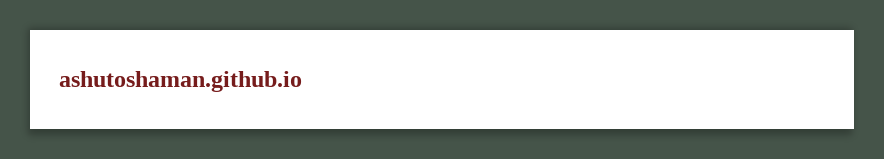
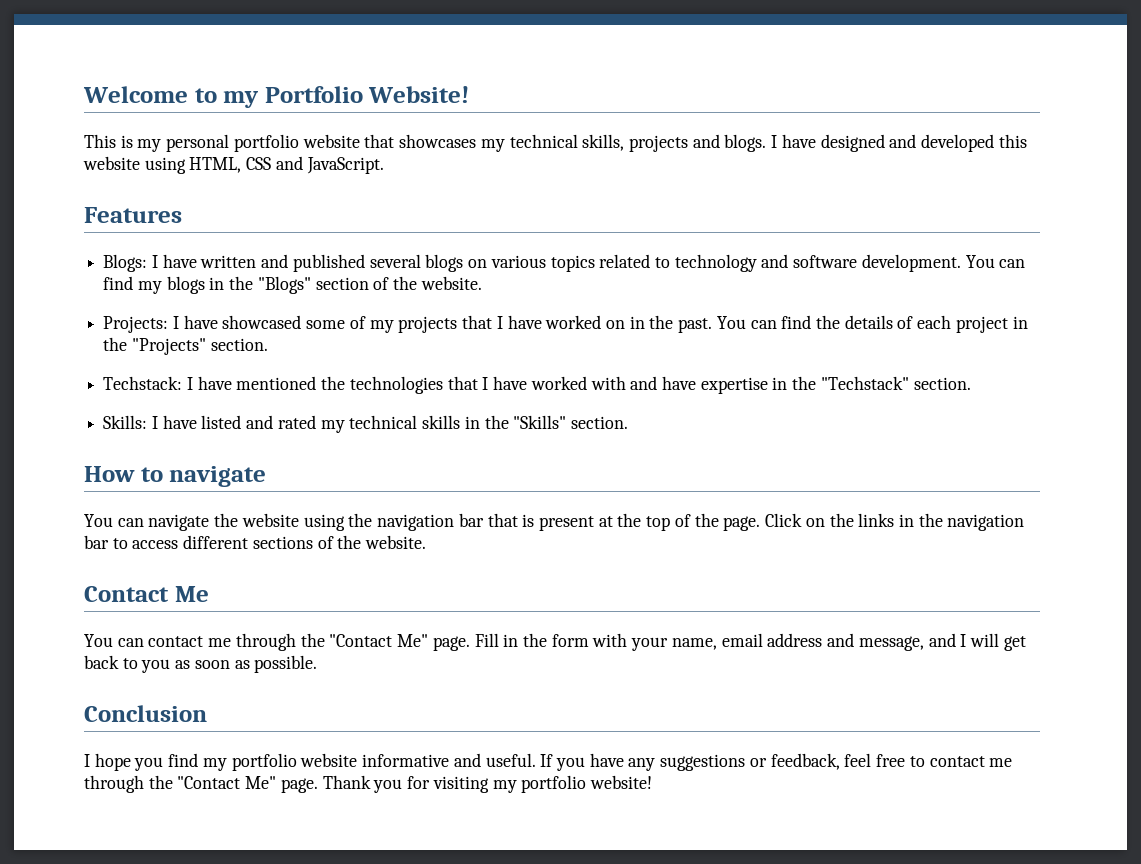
[59,71,302,92] ashutoshaman.github.io -> [83,86,470,108] [84,134,1027,152] [83,156,384,174] [84,207,182,223] [103,254,1026,272] [103,276,482,294] [103,315,1028,333] [103,337,268,355] [103,376,971,394] [103,415,628,433] [84,466,267,487] [84,513,1025,531] [84,535,427,549] [84,586,209,602] [84,633,1026,651] [84,655,318,673] [84,705,207,722] [84,753,1013,771] [84,775,652,793] Welcome to my Portfolio Website! // This is my personal portfolio website that showcases my technical skills, projects and blogs. I have designed and developed this website using HTML, CSS and JavaScript. // Features // Blogs: I have written and published several blogs on various topics related to technology and software development. You can find my blogs in the "Blogs" section of the website. // Projects: I have showcased some of my projects that I have worked on in the past. You can find the details of each project in the "Projects" section. // Techstack: I have mentioned the technologies that I have worked with and have expertise in the "Techstack" section. // Skills: I have listed and rated my technical skills in the "Skills" section. // How to navigate // You can navigate the website using the navigation bar that is present at the top of the page. Click on the links in the navigation bar to access different sections of the website. // Contact Me // You can contact me through the "Contact Me" page. Fill in the form with your name, email address and message, and I will get back to you as soon as possible. // Conclusion // I hope you find my portfolio website informative and useful. If you have any suggestions or feedback, feel free to contact me through the "Contact Me" page. Thank you for visiting my portfolio website!

